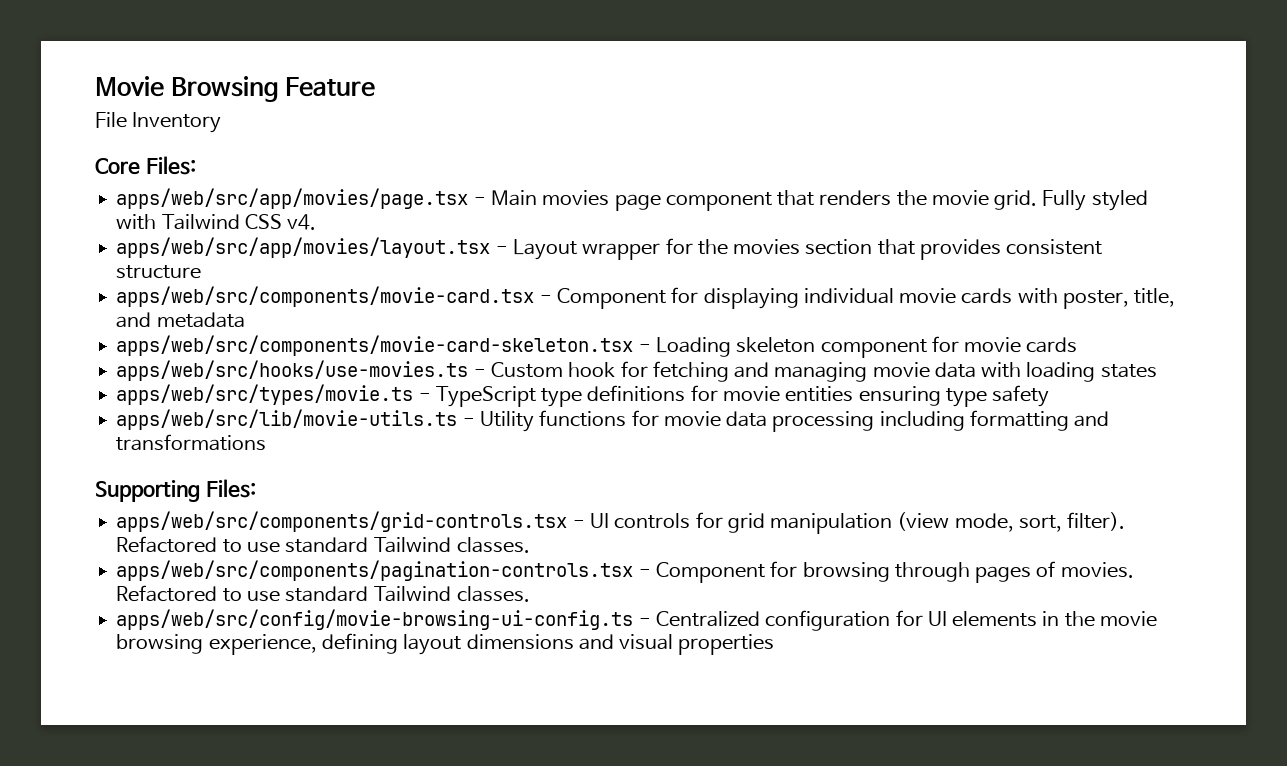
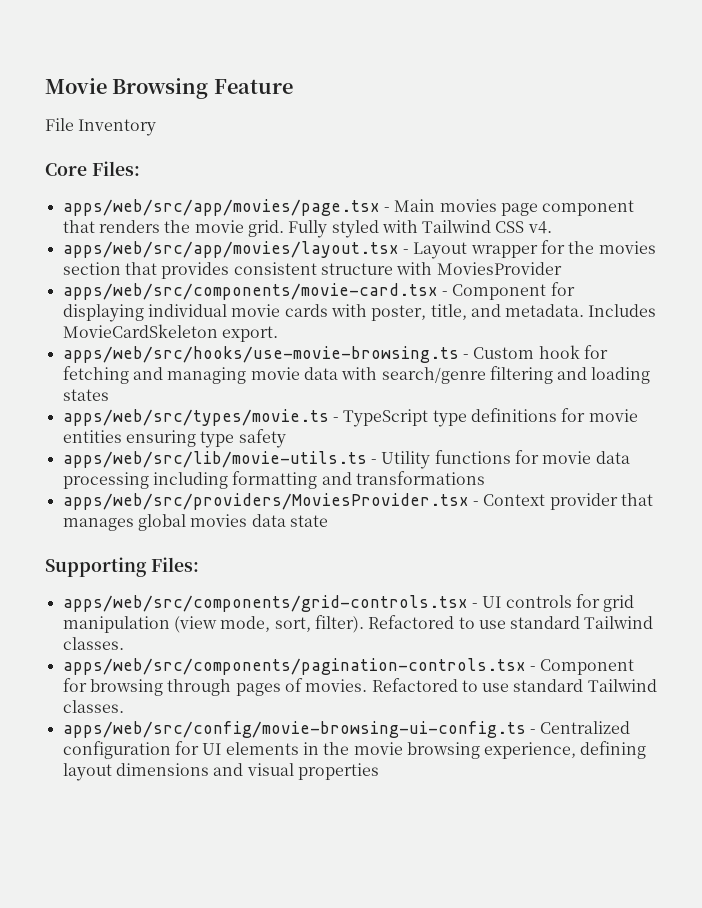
(202, 272) none -> [396,262,562,275] with MoviesProvider
[156,312,245,328] [116,335,1078,358] [116,360,469,381] metadata // apps/web/src/components/movie-card-skeleton.tsx - Loading skeleton component for movie cards // apps/web/src/hooks/use-movies.ts -> [505,304,657,317] [62,324,278,342] [62,346,459,363] metadata. Includes MovieCardSkeleton export. // apps/web/src/hooks/use-movie-browsing.ts
(1022, 370) none -> [381,366,588,384] search/genre filtering and
(267, 442) none -> [62,493,653,510] [62,514,328,531] // apps/web/src/providers/MoviesProvider.tsx - Context provider that manages global movies data state

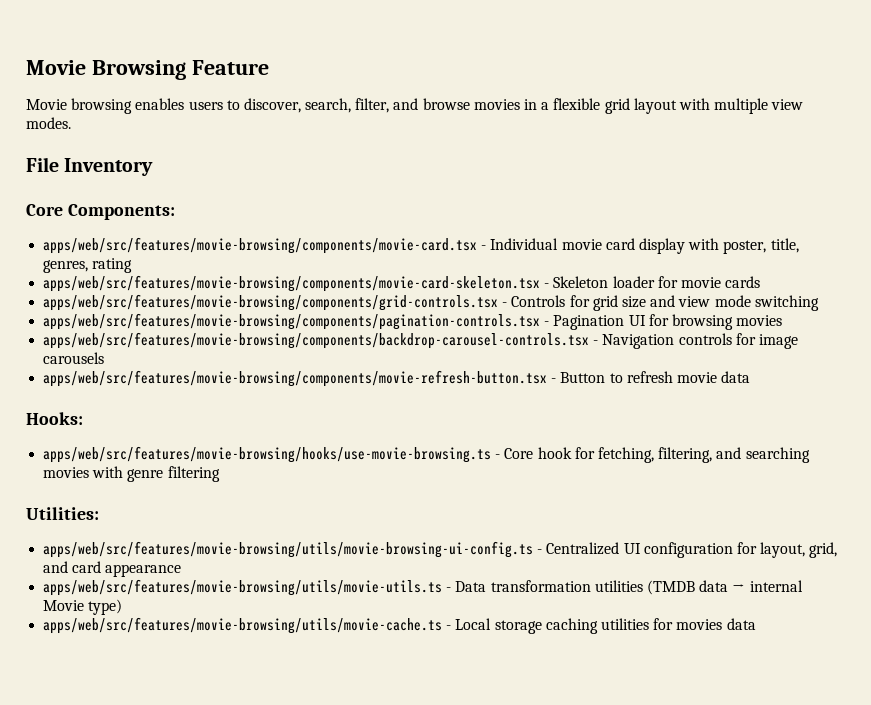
[45,118,157,136] [45,161,140,176] [62,199,635,216] [62,220,552,238] [62,240,656,259] [62,262,562,279] [62,282,575,300] [62,304,657,322] [62,324,278,342] [62,345,608,363] [62,366,651,384] [62,389,109,401] [62,408,638,427] [62,429,286,448] [62,450,630,469] [62,471,485,489] [62,493,653,510] [62,514,328,531] [45,557,199,577] [62,594,635,612] [62,615,654,633] [62,637,124,650] [62,658,635,675] [62,678,657,696] [62,700,124,713] [62,721,631,738] [62,741,647,759] [62,763,379,781] File Inventory // Core Files: // apps/web/src/app/movies/page.tsx - Main movies page component that renders the movie grid. Fully styled with Tailwind CSS v4. // apps/web/src/app/movies/layout.tsx - Layout wrapper for the movies section that provides consistent structure with MoviesProvider // apps/web/src/components/movie-card.tsx - Component for displaying individual movie cards with poster, title, and metadata. Includes MovieCardSkeleton export. // apps/web/src/hooks/use-movie-browsing.ts - Custom hook for fetching and managing movie data with search/genre filtering and loading states // apps/web/src/types/movie.ts - TypeScript type definitions for movie entities ensuring type safety // apps/web/src/lib/movie-utils.ts - Utility functions for movie data processing including formatting and transformations // apps/web/src/providers/MoviesProvider.tsx - Context provider that manages global movies data state // Supporting Files: // apps/web/src/components/grid-controls.tsx - UI controls for grid manipulation (view mode, sort, filter). Refactored to use standard Tailwind classes. // apps/web/src/components/pagination-controls.tsx - Component for browsing through pages of movies. Refactored to use standard Tailwind classes. // apps/web/src/config/movie-browsing-ui-config.ts - Centralized configuration for UI elements in the movie browsing experience, defining layout dimensions and visual properties -> [26,98,804,114] [26,117,71,129] [26,157,154,176] [26,204,175,220] [43,237,799,254] [43,258,133,273] [43,275,761,292] [43,294,819,311] [43,313,783,330] [43,332,798,349] [43,352,105,364] [43,370,751,387] [26,412,83,425] [43,446,810,463] [43,466,220,482] [26,507,99,520] [43,541,838,558] [43,561,182,577] [43,579,803,596] [43,599,123,615] [43,617,756,634] Movie browsing enables users to discover, search, filter, and browse movies in a flexible grid layout with multiple view modes. // File Inventory // Core Components: // apps/web/src/features/movie-browsing/components/movie-card.tsx - Individual movie card display with poster, title, genres, rating // apps/web/src/features/movie-browsing/components/movie-card-skeleton.tsx - Skeleton loader for movie cards // apps/web/src/features/movie-browsing/components/grid-controls.tsx - Controls for grid size and view mode switching // apps/web/src/features/movie-browsing/components/pagination-controls.tsx - Pagination UI for browsing movies // apps/web/src/features/movie-browsing/components/backdrop-carousel-controls.tsx - Navigation controls for image carousels // apps/web/src/features/movie-browsing/components/movie-refresh-button.tsx - Button to refresh movie data // Hooks: // apps/web/src/features/movie-browsing/hooks/use-movie-browsing.ts - Core hook for fetching, filtering, and searching movies with genre filtering // Utilities: // apps/web/src/features/movie-browsing/utils/movie-browsing-ui-config.ts - Centralized UI configuration for layout, grid, and card appearance // apps/web/src/features/movie-browsing/utils/movie-utils.ts - Data transformation utilities (TMDB data → internal Movie type) // apps/web/src/features/movie-browsing/utils/movie-cache.ts - Local storage caching utilities for movies data

